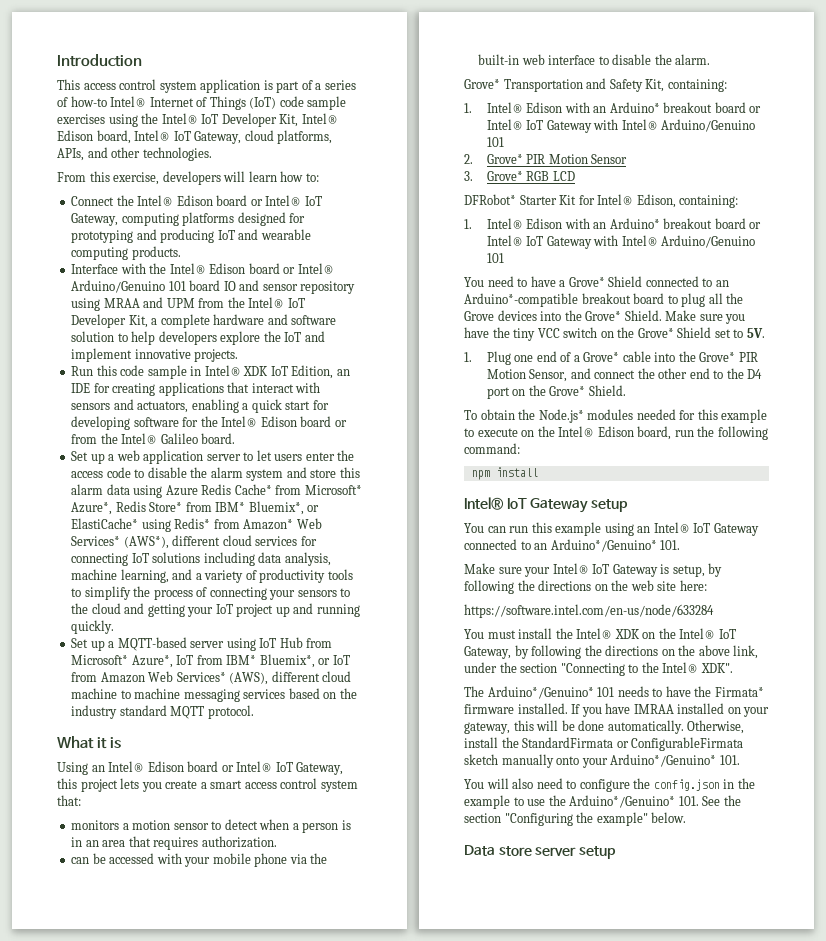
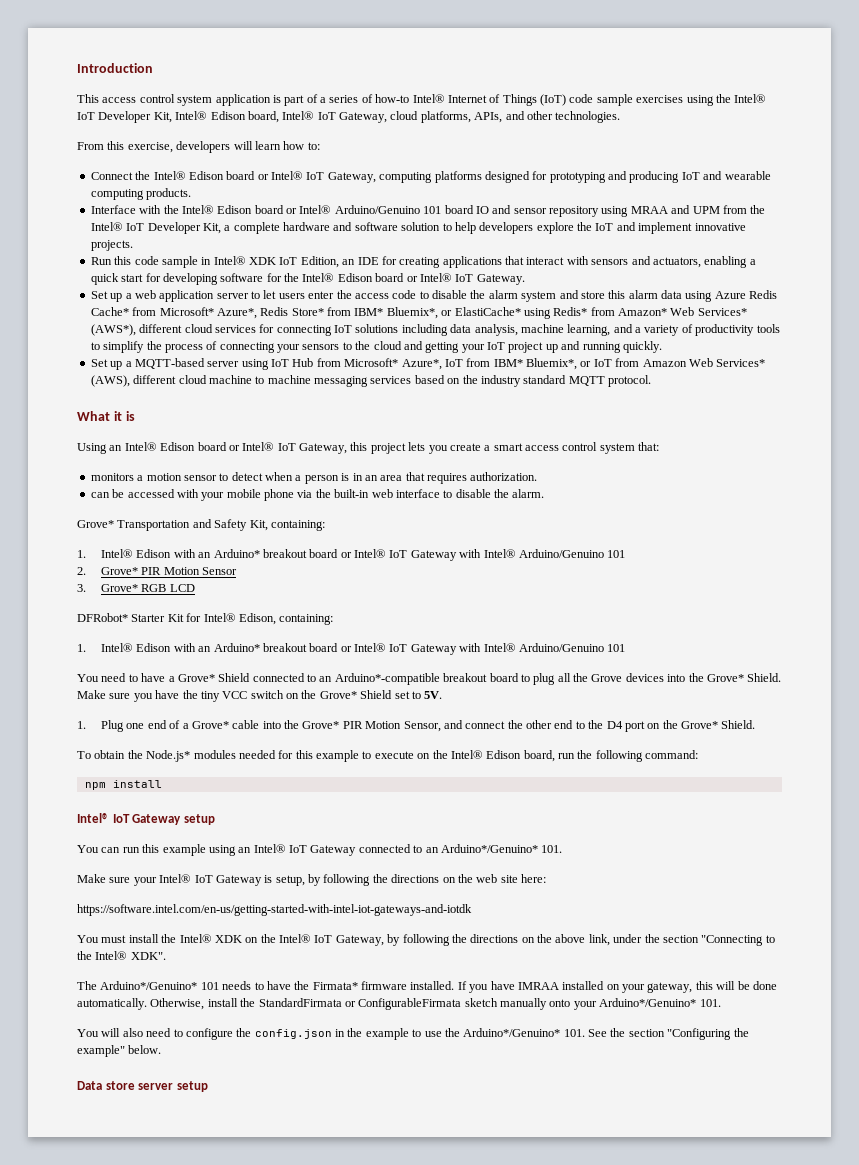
[71,433,236,444] from the Intel® Galileo board. -> [419,273,525,285] Intel® IoT Gateway.
[464,604,714,618] https://software.intel.com/en-us/node/633284 -> [77,904,472,916] https://software.intel.com/en-us/getting-started-with-intel-iot-gateways-and-iotdk

